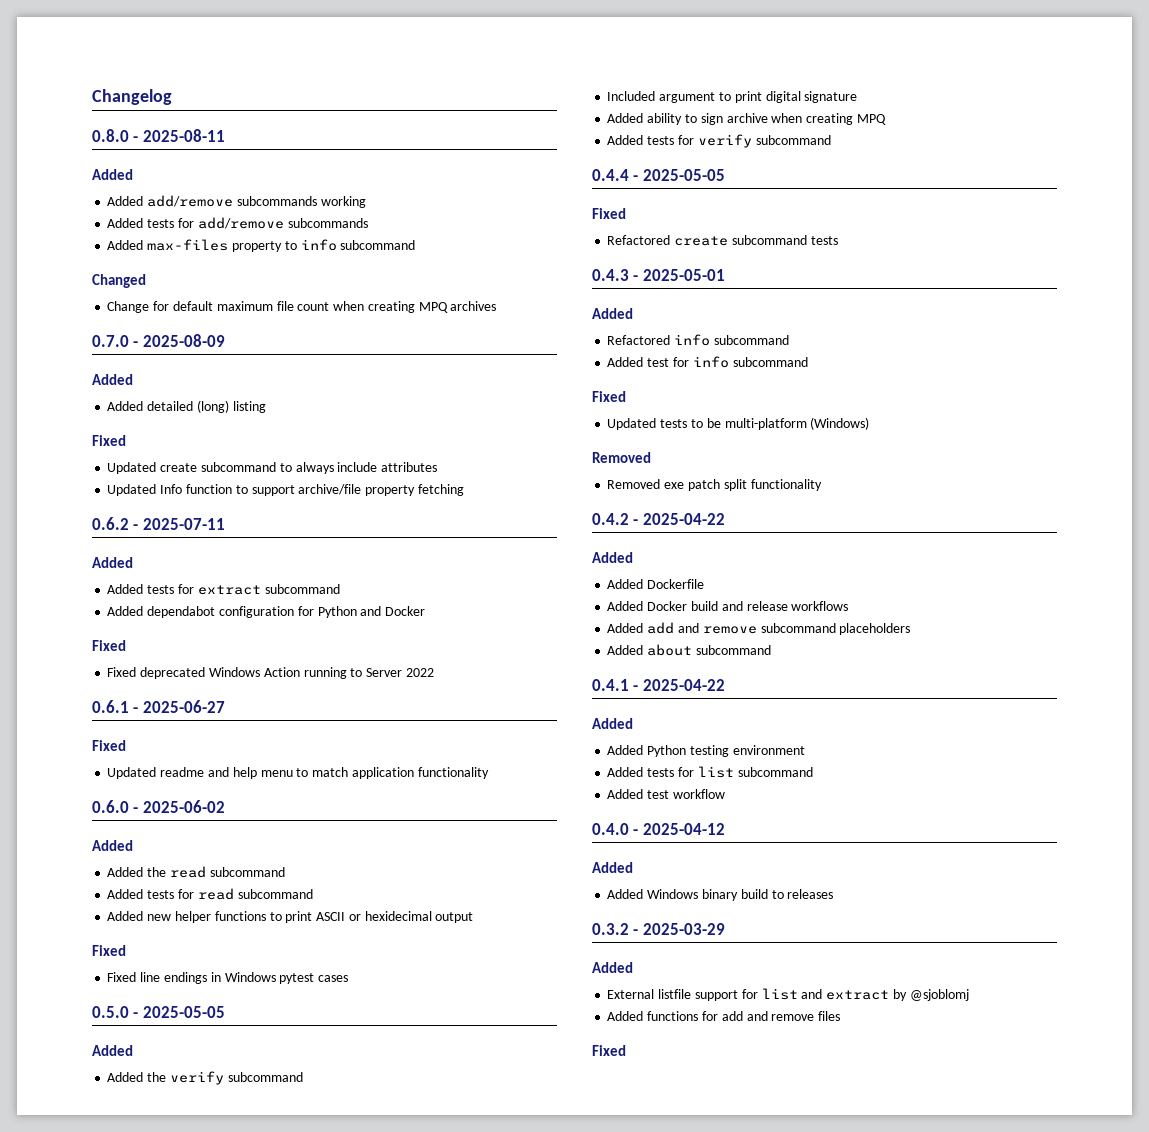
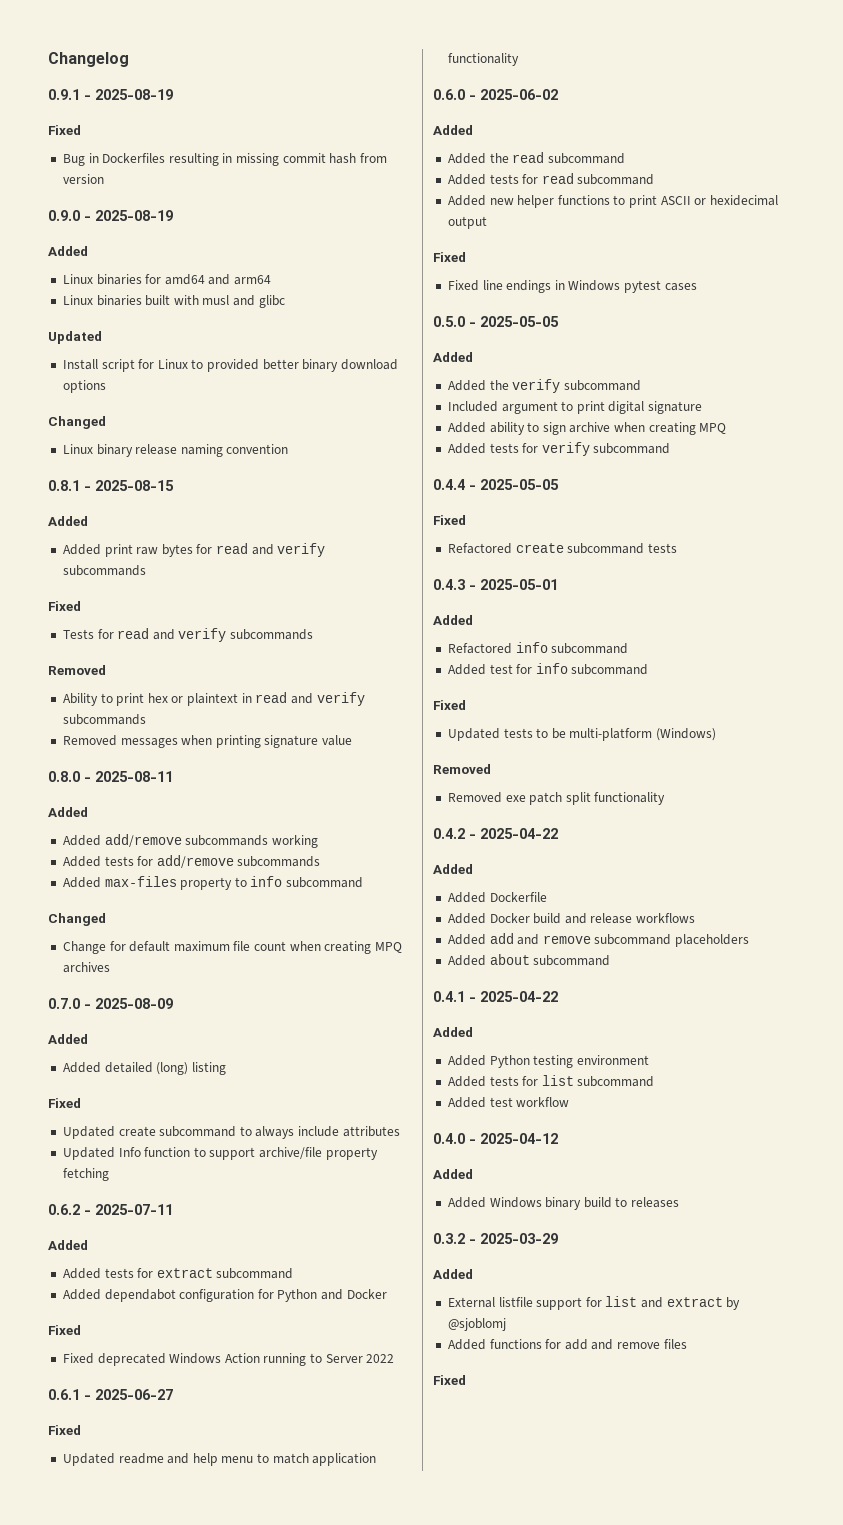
(172, 97) none -> [48,89,173,100] [48,125,81,135] [62,153,388,166] [62,174,104,184] [48,210,173,221] [48,246,88,256] [62,274,272,285] [62,295,285,308] [48,331,102,344] [62,359,399,372] [62,380,106,393] [48,416,106,429] [62,444,289,457] [48,480,174,491] [48,516,88,526] [62,543,326,557] [62,565,146,576] [48,601,81,611] [62,628,314,642] [48,665,106,675] [62,692,365,706] [62,714,146,725] [62,735,353,748] // 0.9.1 - 2025-08-19 // Fixed // Bug in Dockerfiles resulting in missing commit hash from version // 0.9.0 - 2025-08-19 // Added // Linux binaries for amd64 and arm64 // Linux binaries built with musl and glibc // Updated // Install script for Linux to provided better binary download options // Changed // Linux binary release naming convention // 0.8.1 - 2025-08-15 // Added // Added print raw bytes for read and verify subcommands // Fixed // Tests for read and verify subcommands // Removed // Ability to print hex or plaintext in read and verify subcommands // Removed messages when printing signature value

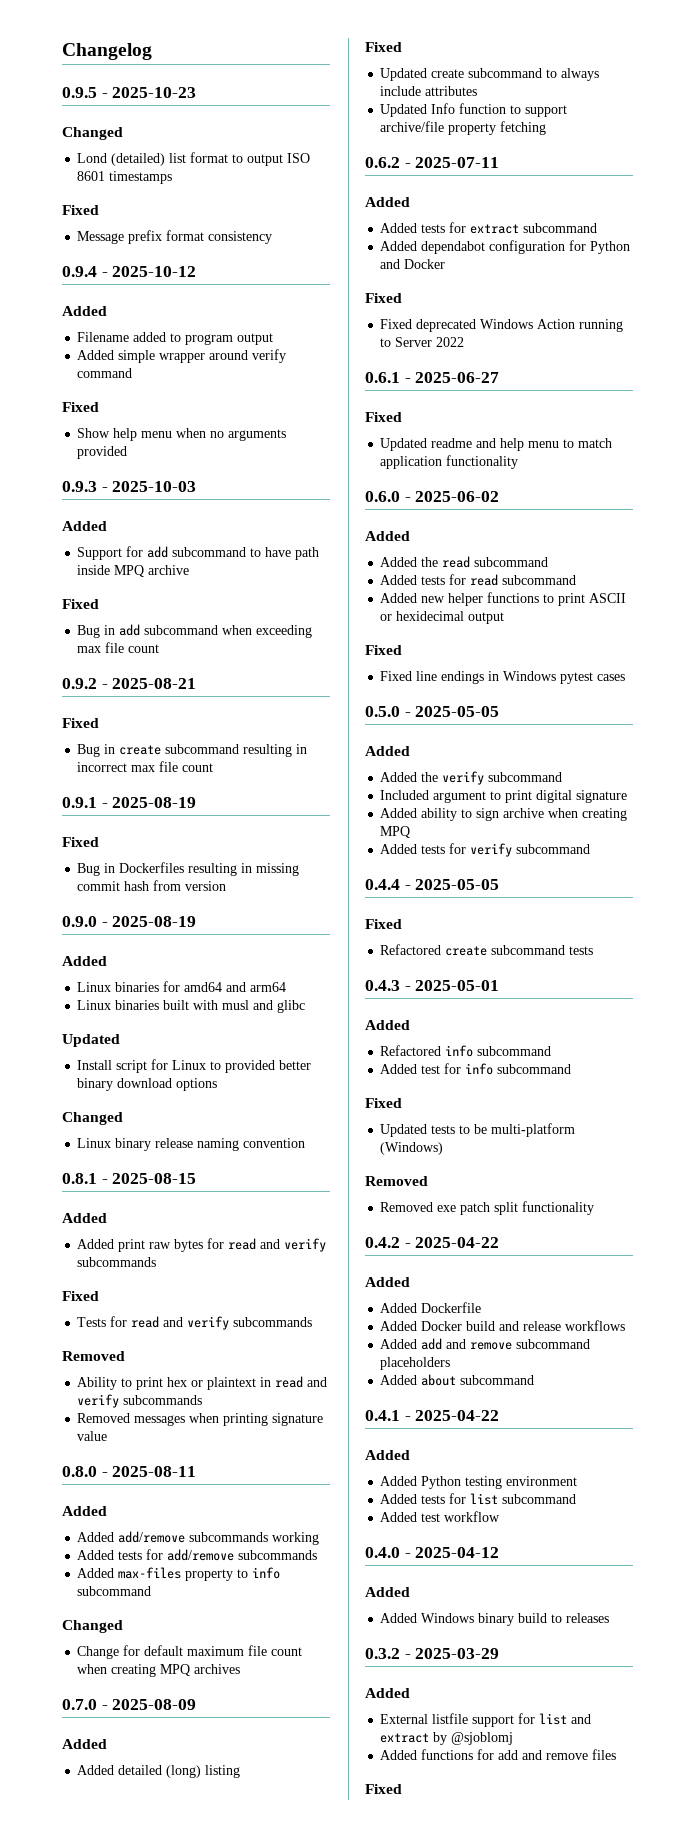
(129, 59) none -> [62,87,197,98] [62,127,123,140] [77,152,311,166] [77,171,173,184] [62,205,99,215] [77,230,273,244] [62,266,197,277] [62,306,107,316] [77,332,274,345] [77,349,287,363] [77,368,133,378] [62,402,99,412] [77,428,287,441] [77,446,128,459] [62,481,197,492] [62,521,107,531] [77,546,320,560] [77,565,190,577] [62,599,99,609] [77,624,313,638] [77,642,160,653] [62,678,197,689] [62,718,99,728] [77,744,308,757] [77,761,214,772] // 0.9.5 - 2025-10-23 // Changed // Lond (detailed) list format to output ISO 8601 timestamps // Fixed // Message prefix format consistency // 0.9.4 - 2025-10-12 // Added // Filename added to program output // Added simple wrapper around verify command // Fixed // Show help menu when no arguments provided // 0.9.3 - 2025-10-03 // Added // Support for add subcommand to have path inside MPQ archive // Fixed // Bug in add subcommand when exceeding max file count // 0.9.2 - 2025-08-21 // Fixed // Bug in create subcommand resulting in incorrect max file count

